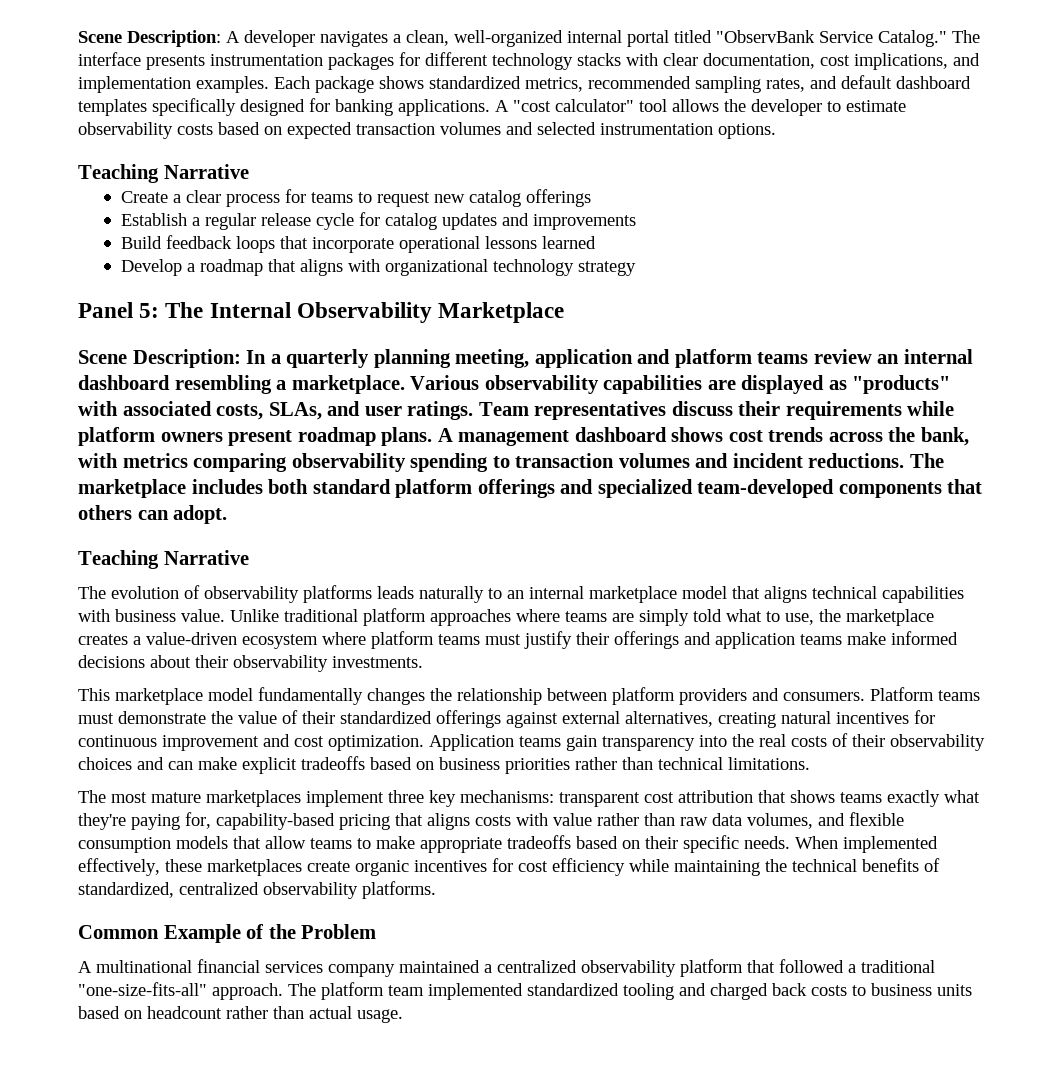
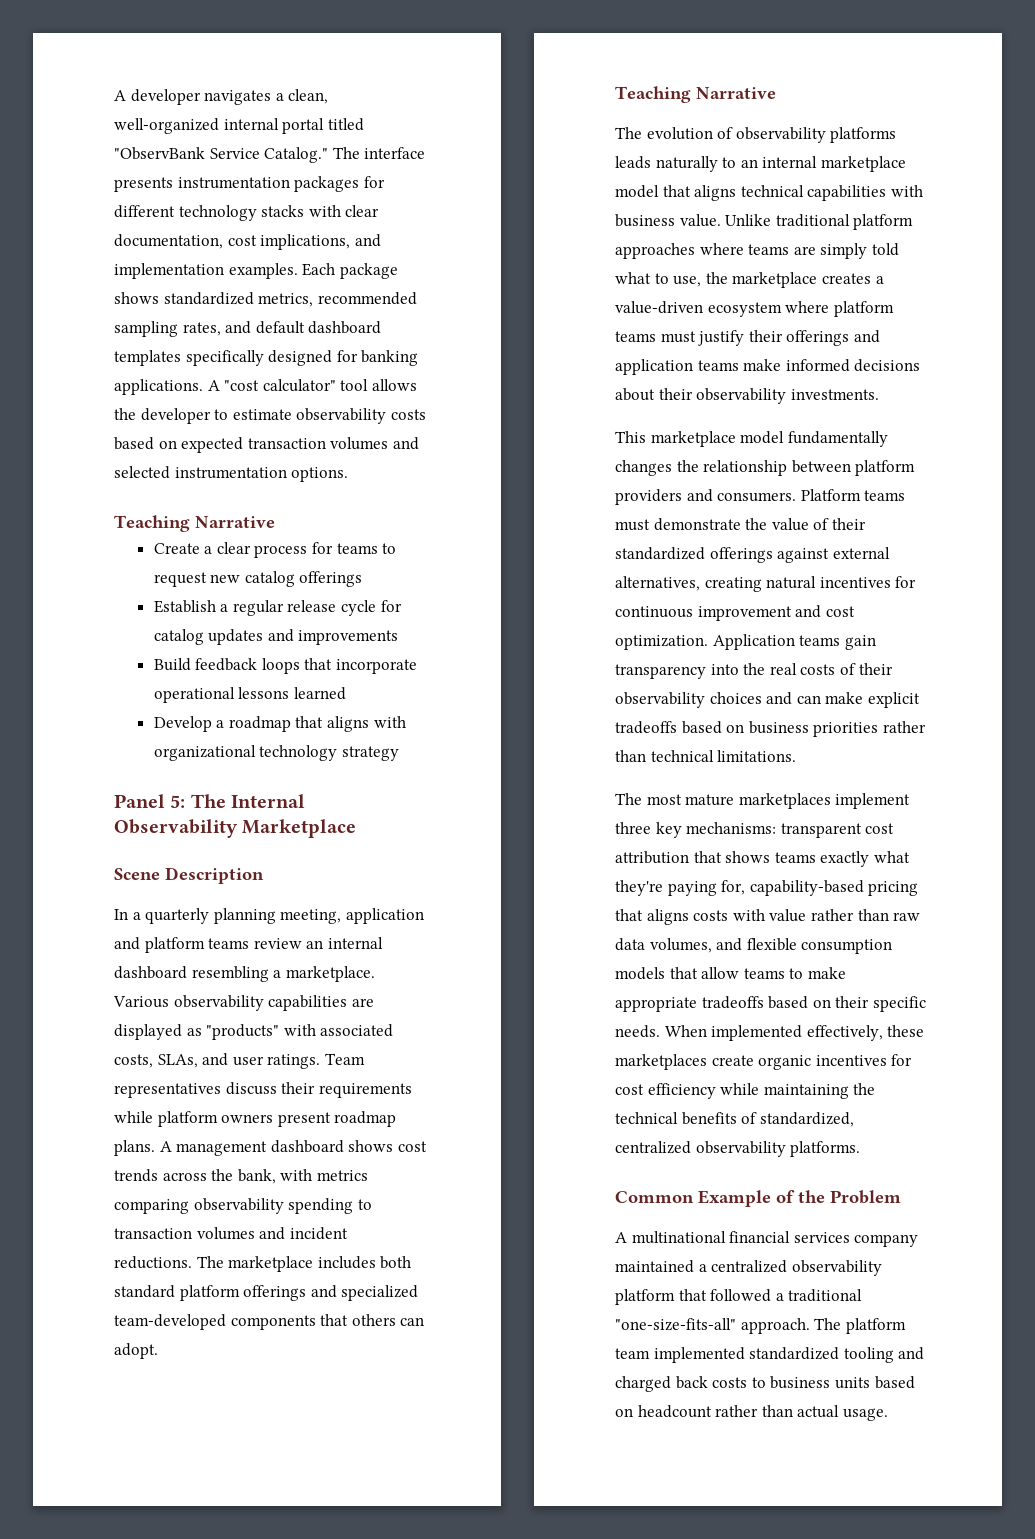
[78,30,221,47] Scene Description: -> (114, 95) none
[132,349,241,368] Description: -> [165,867,264,884] Description //

